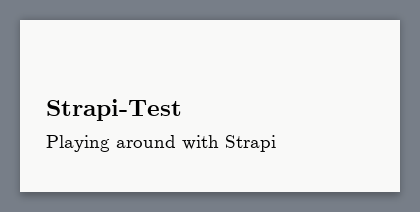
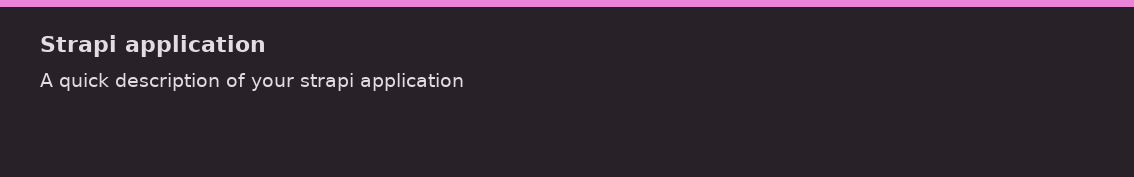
[46,99,182,121] [46,135,276,152] Strapi-Test // Playing around with Strapi -> [40,35,266,57] [40,73,464,91] Strapi application // A quick description of your strapi application

